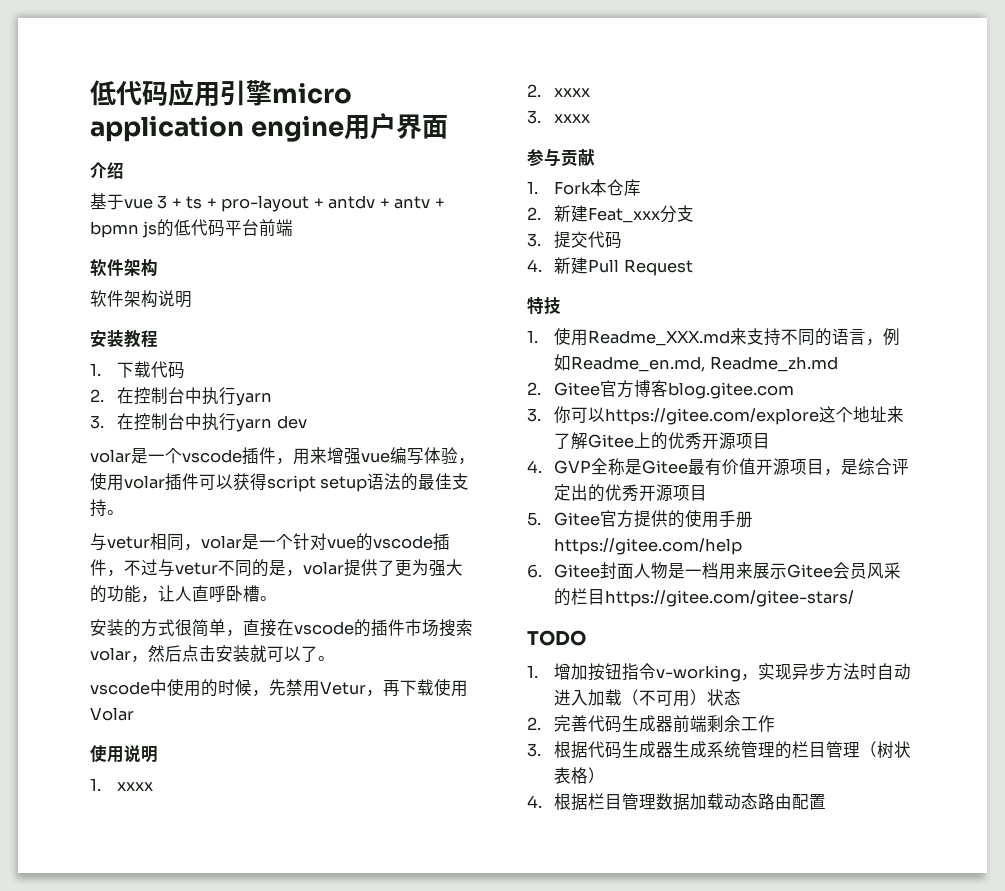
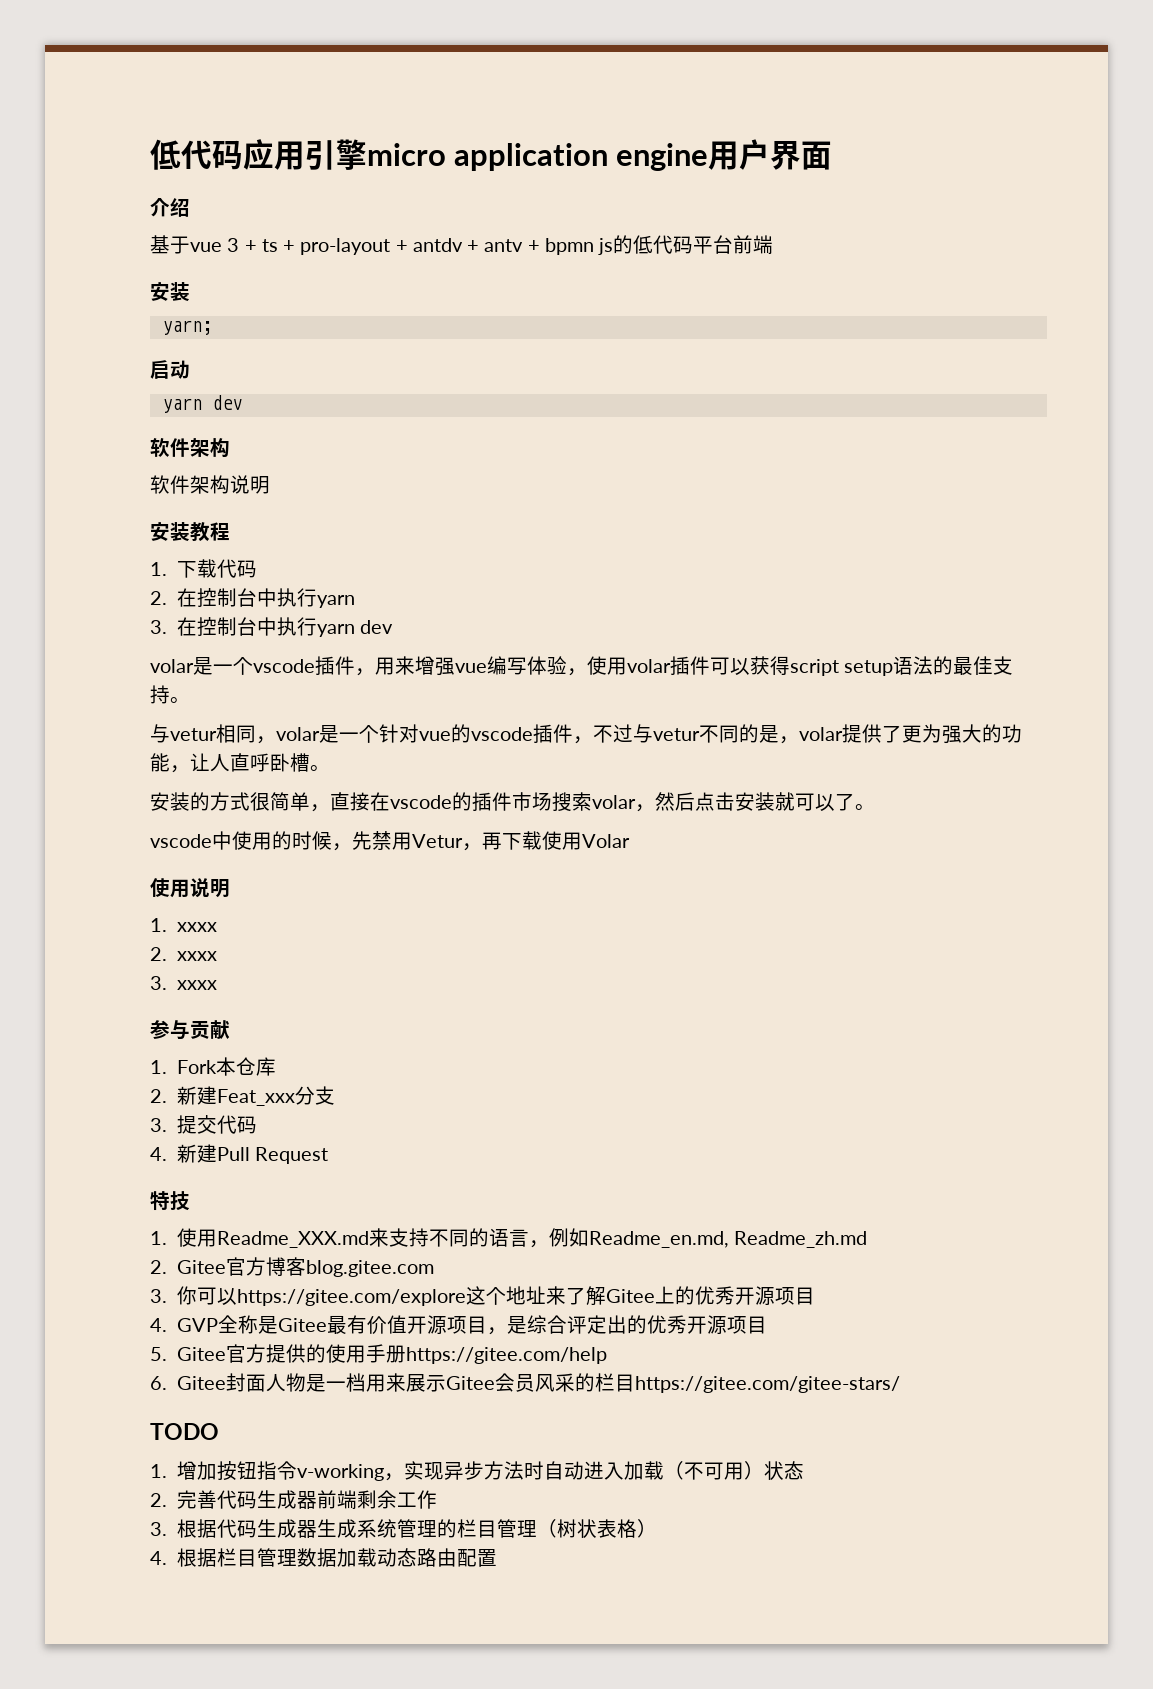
(294, 227) none -> [150,282,190,301] [161,320,212,335] [150,360,190,379] [161,395,242,413] // 安装 // yarn; // 启动 // yarn dev

